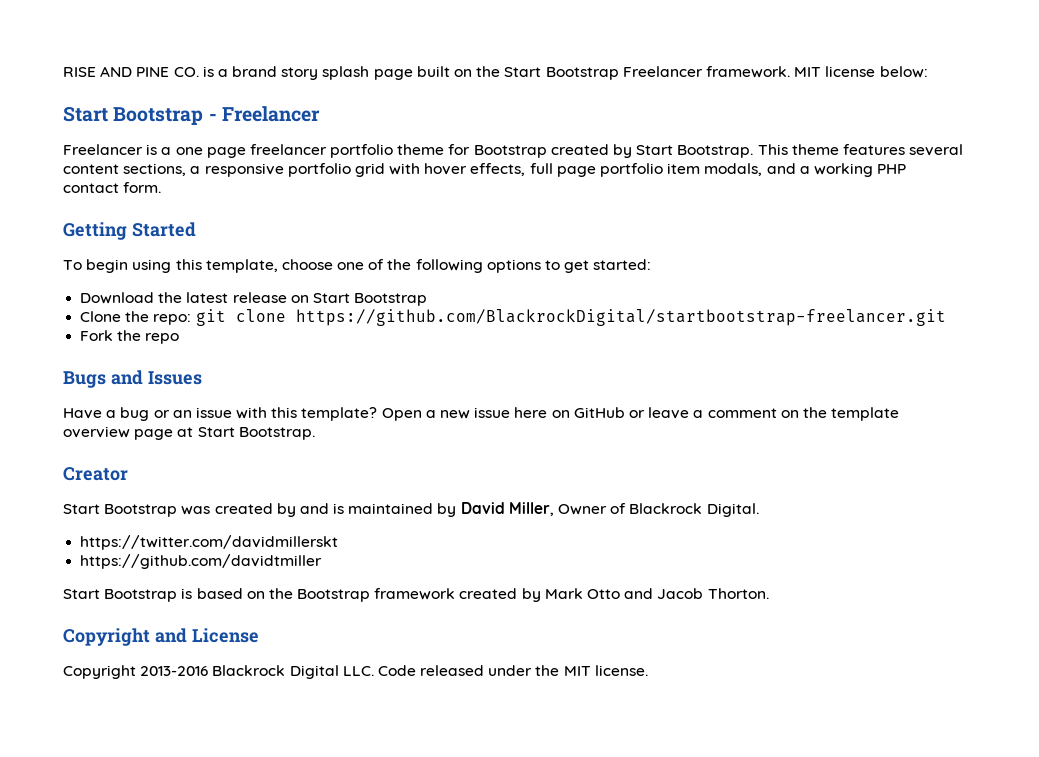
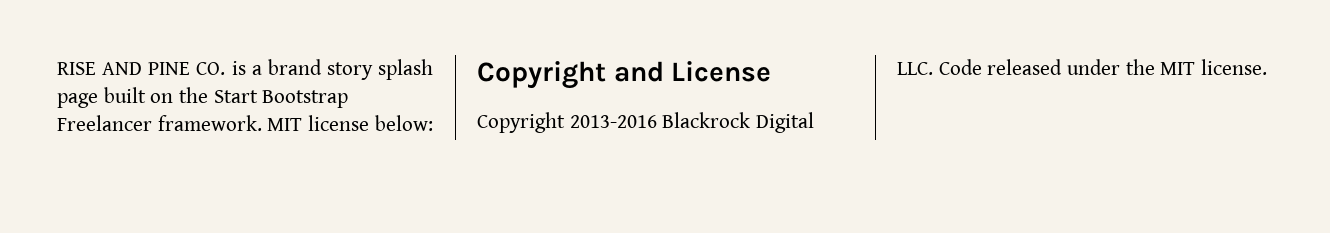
[63,106,320,125] [63,144,964,158] [63,163,907,177] [63,182,162,193] [63,222,196,240] [63,259,652,273] [80,292,428,306] [80,309,946,326] [80,330,180,344] [63,370,202,388] [63,407,900,421] [63,426,315,440] [63,467,128,481] [63,502,759,517] [80,535,339,550] [80,554,323,569] [63,588,769,602] // Start Bootstrap - Freelancer // Freelancer is a one page freelancer portfolio theme for Bootstrap created by Start Bootstrap. This theme features several content sections, a responsive portfolio grid with hover effects, full page portfolio item modals, and a working PHP contact form. // Getting Started // To begin using this template, choose one of the following options to get started: // Download the latest release on Start Bootstrap // Clone the repo: git clone https://github.com/BlackrockDigital/startbootstrap-freelancer.git // Fork the repo // Bugs and Issues // Have a bug or an issue with this template? Open a new issue here on GitHub or leave a comment on the template overview page at Start Bootstrap. // Creator // Start Bootstrap was created by and is maintained by David Miller, Owner of Blackrock Digital. // https://twitter.com/davidmillerskt // https://github.com/davidtmiller // Start Bootstrap is based on the Bootstrap framework created by Mark Otto and Jacob Thorton. -> (433, 123) none

